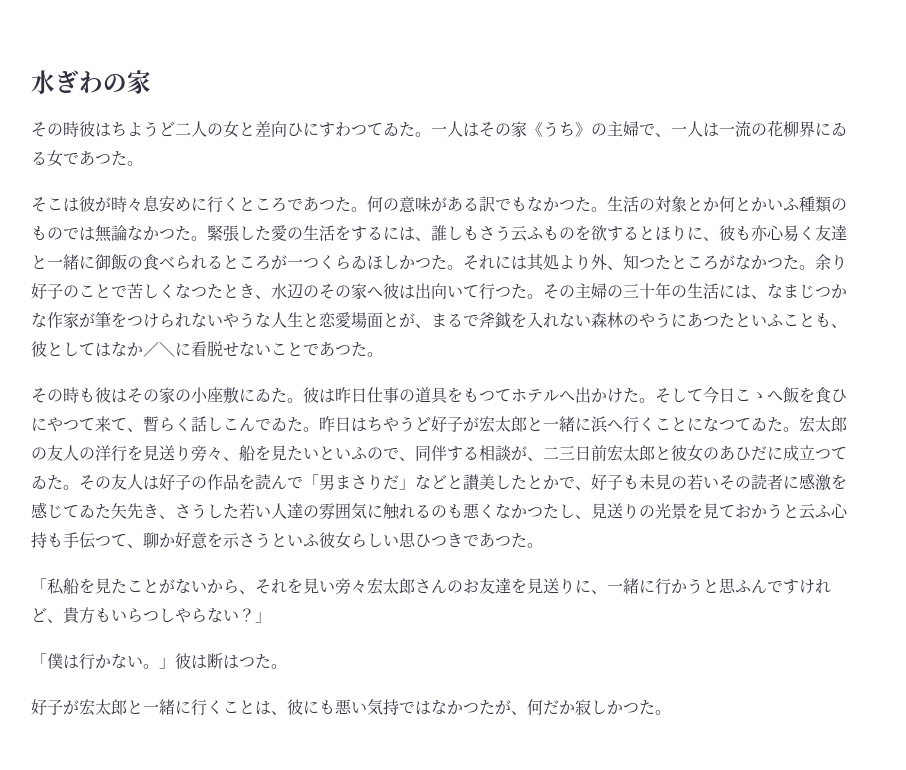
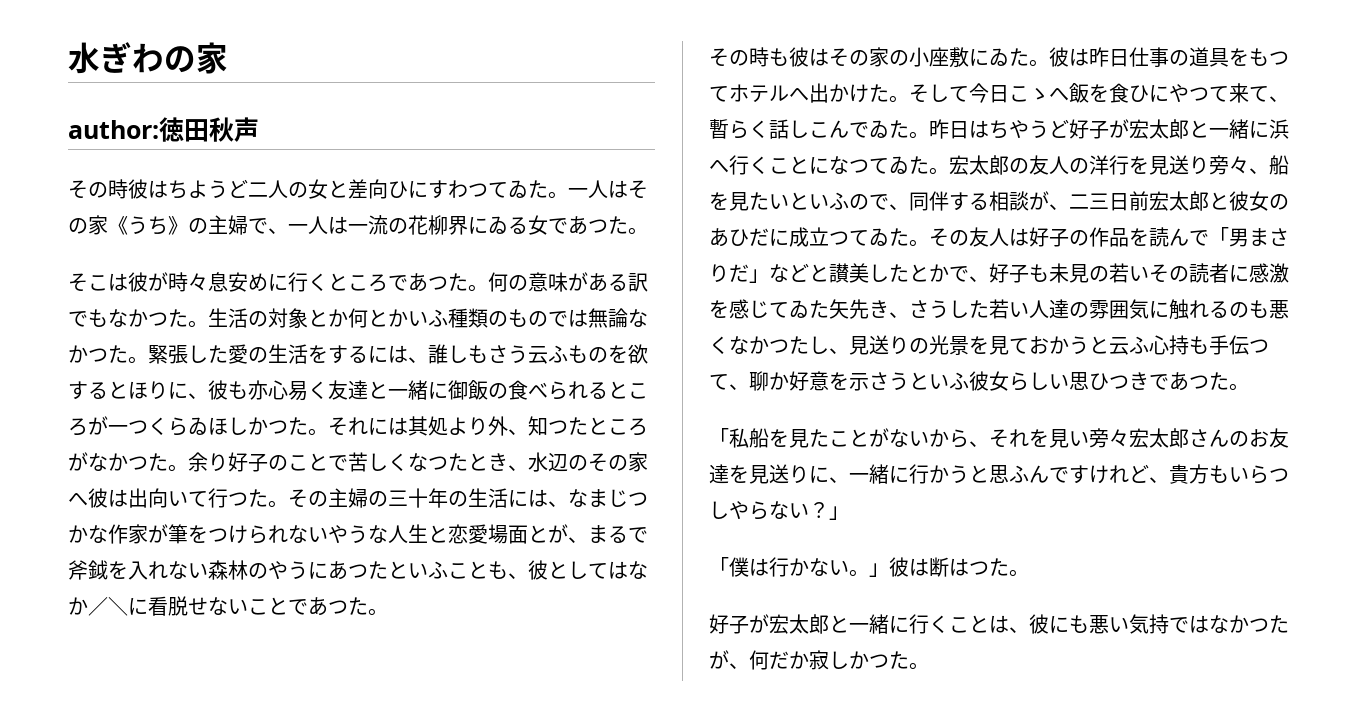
(151, 82) none -> [68,117,259,142] // author:徳田秋声

